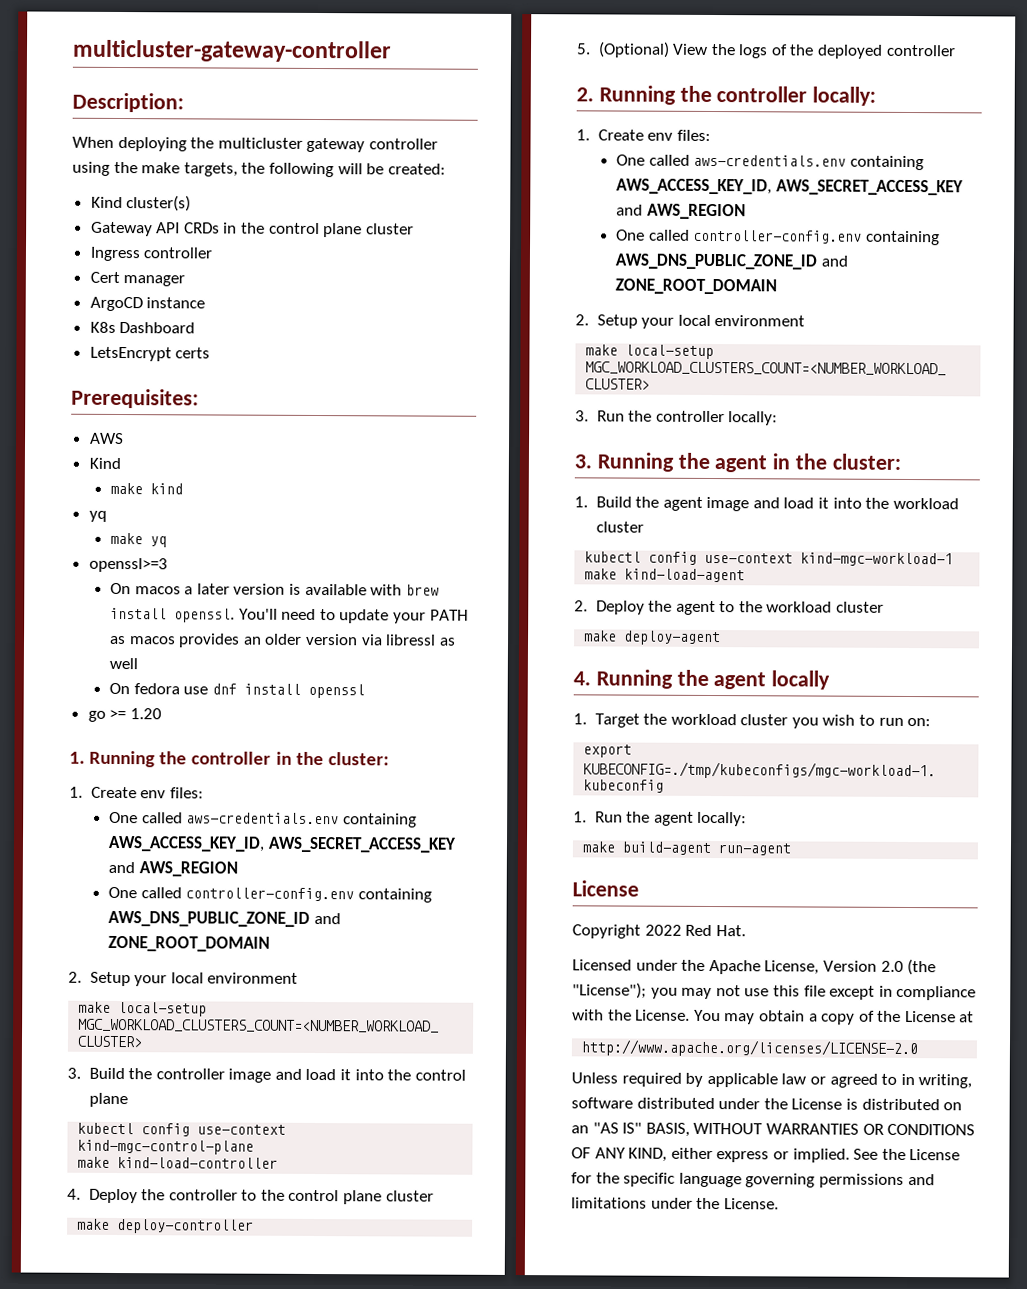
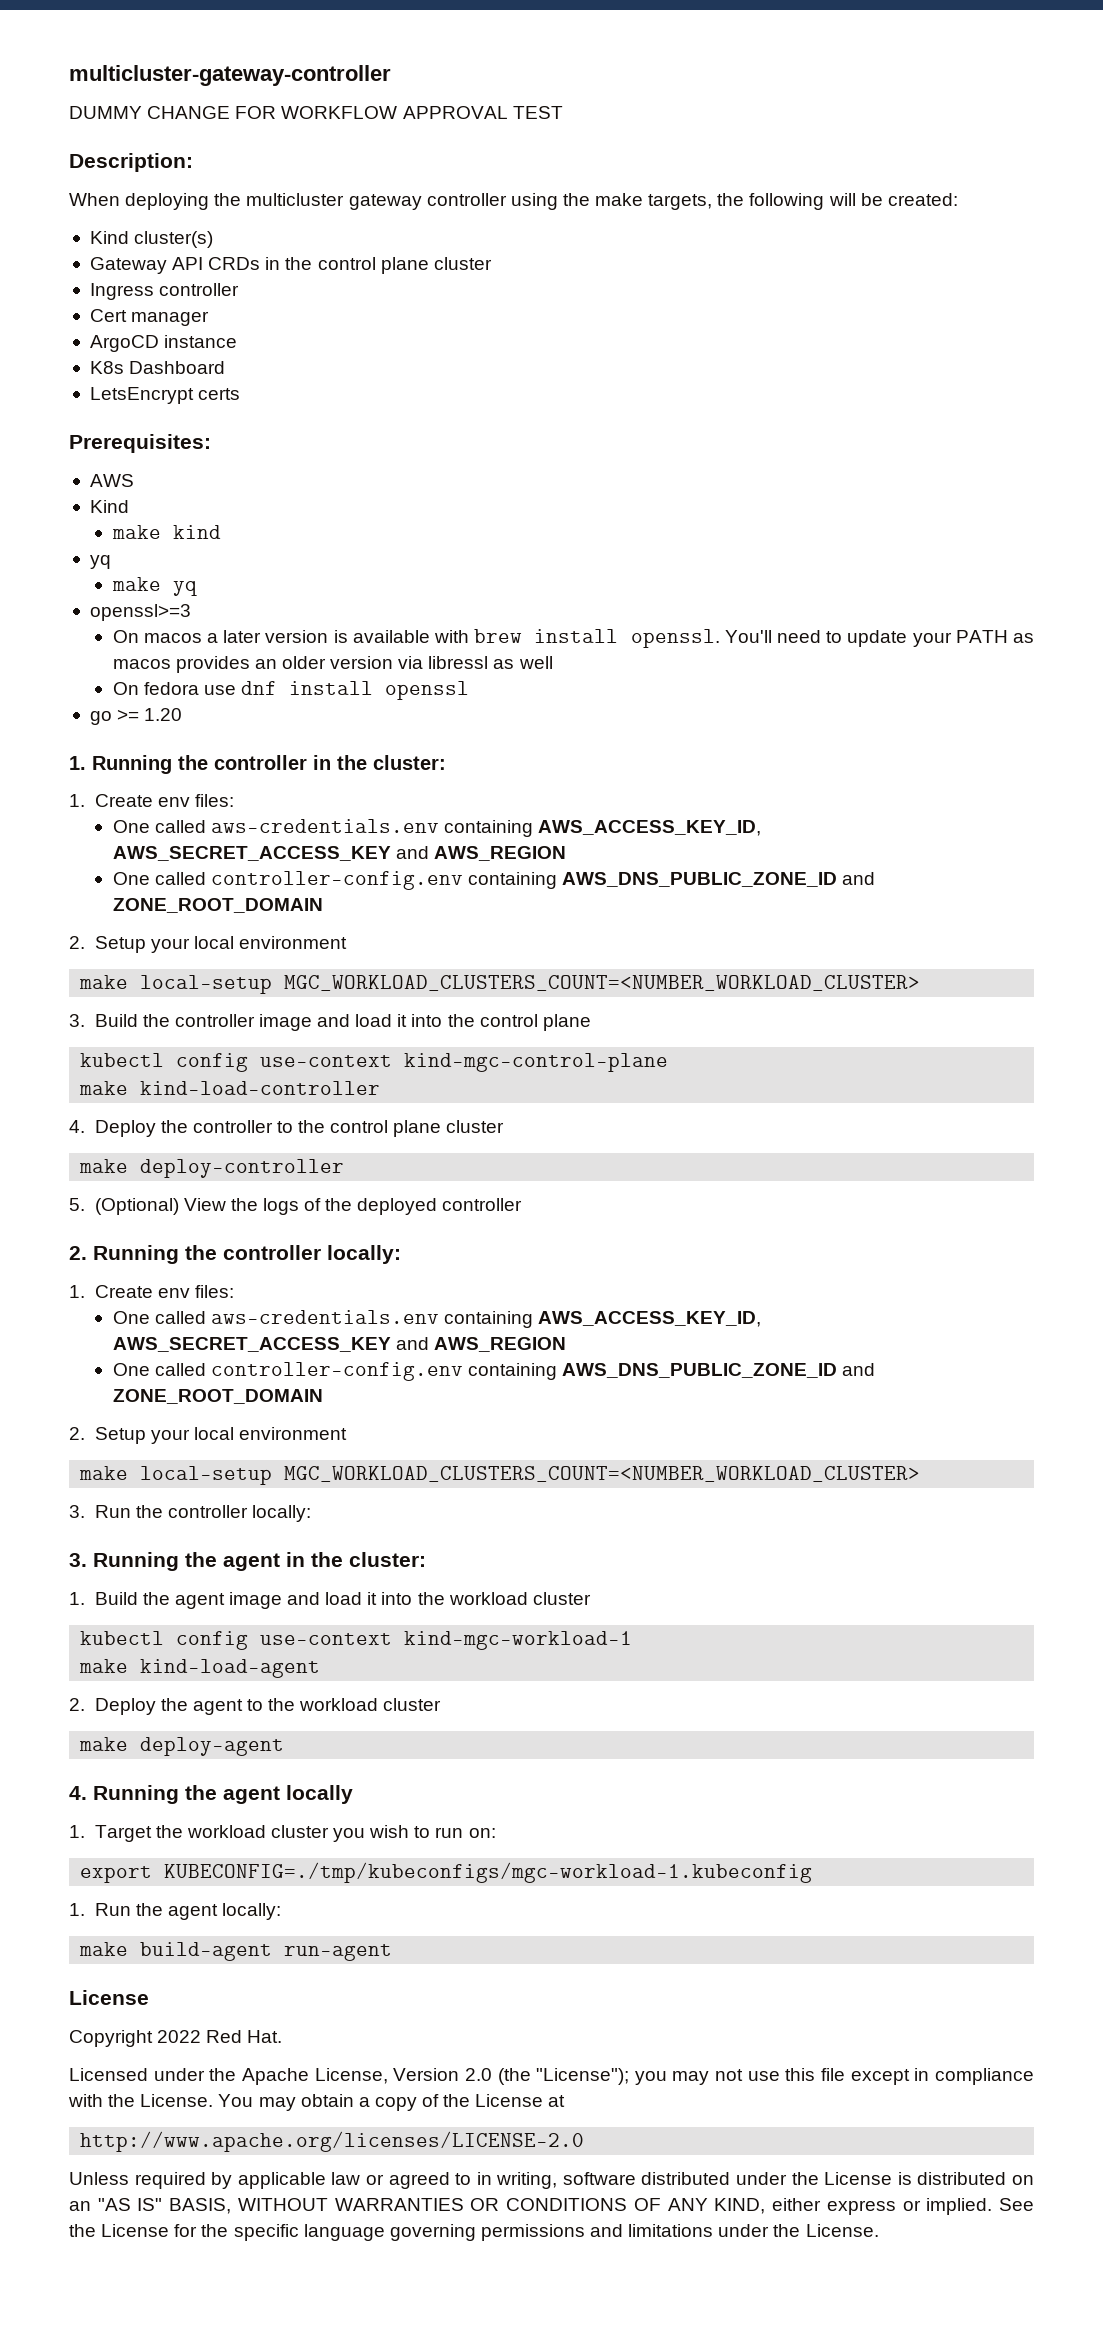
(392, 51) none -> [69,106,563,119] // DUMMY CHANGE FOR WORKFLOW APPROVAL TEST

